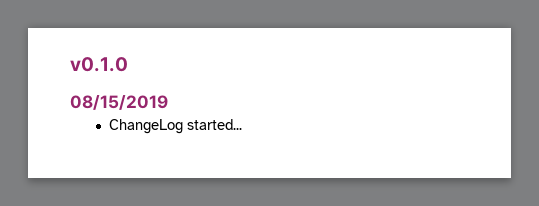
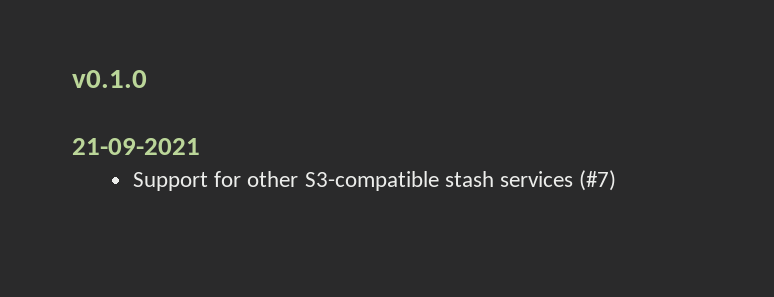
[70,95,168,110] [109,119,243,134] 08/15/2019 // ChangeLog started... -> [72,138,200,155] [132,170,617,191] 21-09-2021 // Support for other S3-compatible stash services (#7)

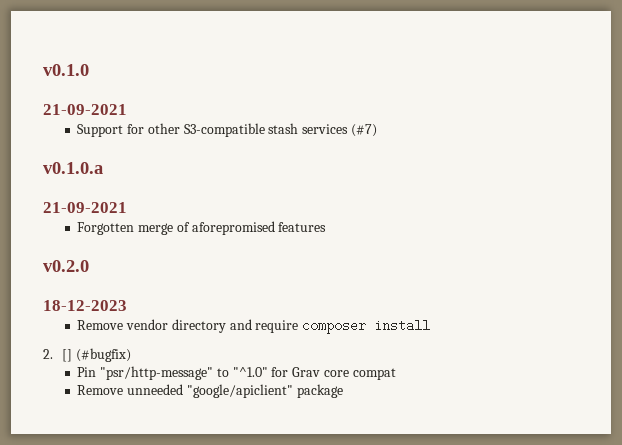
(617, 180) none -> [43,162,103,174] [43,202,127,213] [77,221,327,235] [43,260,89,272] [43,300,127,311] [77,319,431,334] [43,348,131,362] [77,366,396,380] [77,384,343,398] // v0.1.0.a // 21-09-2021 // Forgotten merge of aforepromised features // v0.2.0 // 18-12-2023 // Remove vendor directory and require composer install // 2. [] (#bugfix) // Pin "psr/http-message" to "^1.0" for Grav core compat // Remove unneeded "google/apiclient" package

